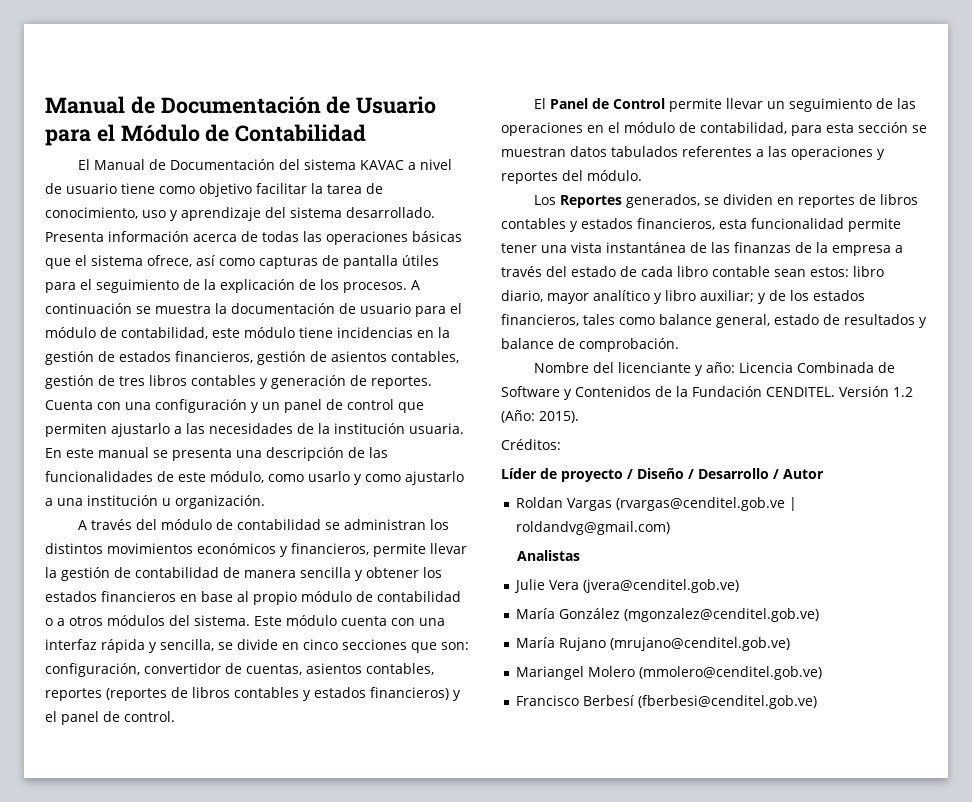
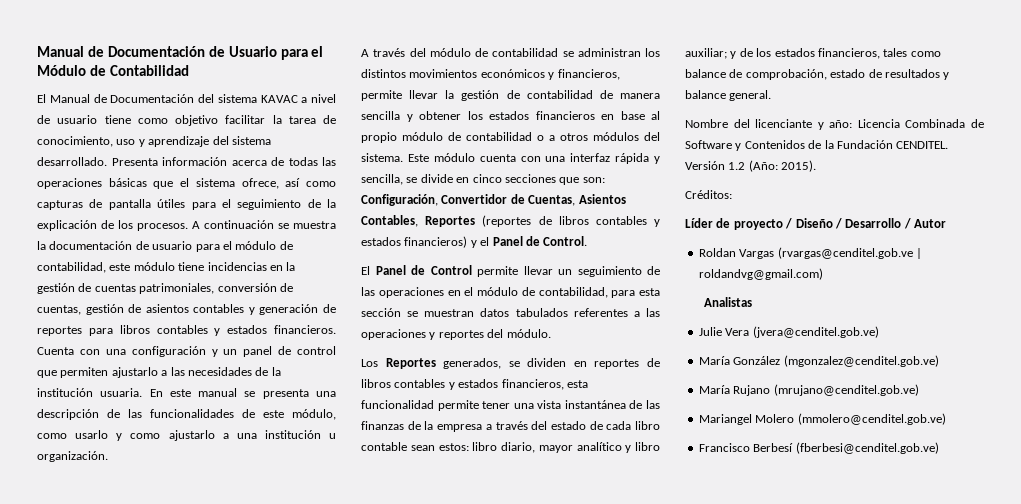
[119,351,459,365] [45,375,432,389] estados financieros, gestión de asientos contables, gestión de tres libros contables y generación de reportes. -> [94,283,293,294] [37,304,336,315] [37,325,336,336] cuentas patrimoniales, conversión de cuentas, gestión de asientos contables y generación de reportes para libros contables y estados financieros.
[45,663,434,677] [45,688,102,701] configuración, convertidor de cuentas, asientos contables, reportes -> [361,194,626,206] [361,215,476,227] Configuración, Convertidor de Cuentas, Asientos Contables, Reportes
[61,711,175,725] panel de control. -> [492,236,588,246] Panel de Control.
[716,314,770,328] general, -> [729,69,827,80] de comprobación,
[558,338,679,352] de comprobación. -> [729,90,772,101] general.

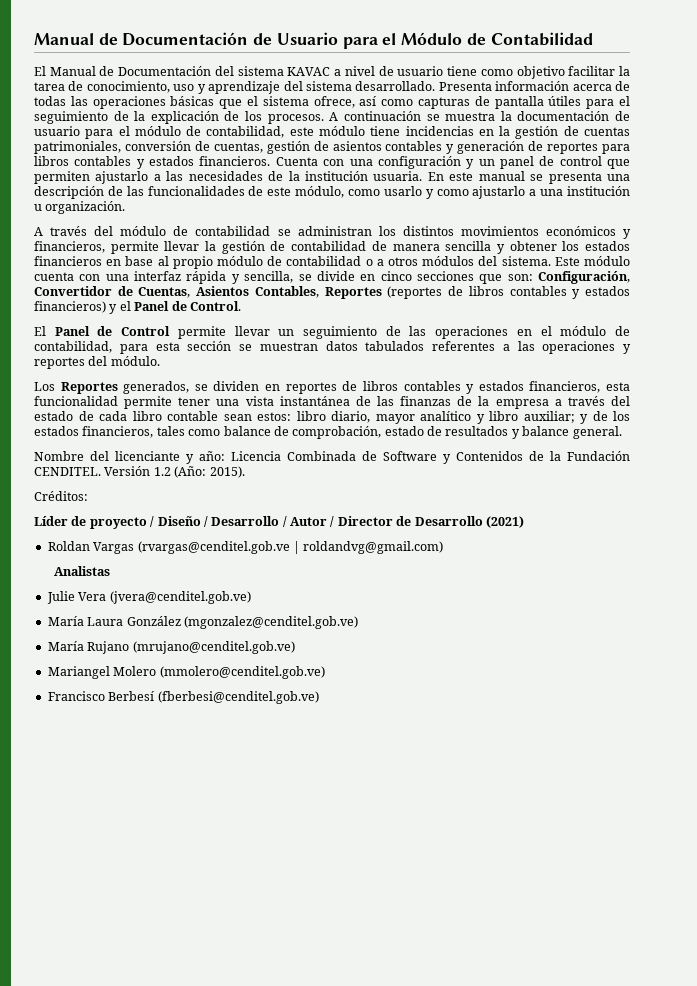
(946, 223) none -> [330,516,524,528] / Director de Desarrollo (2021)
(730, 360) none -> [87,617,124,626] Laura

